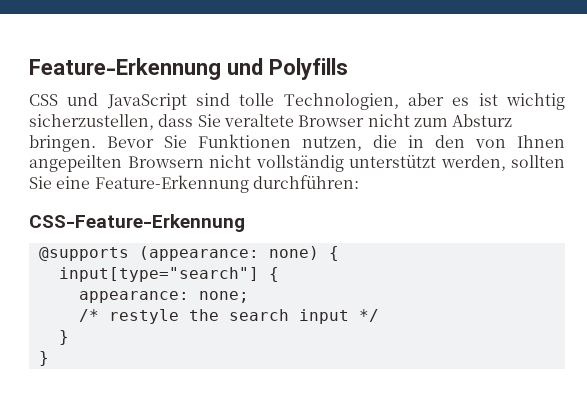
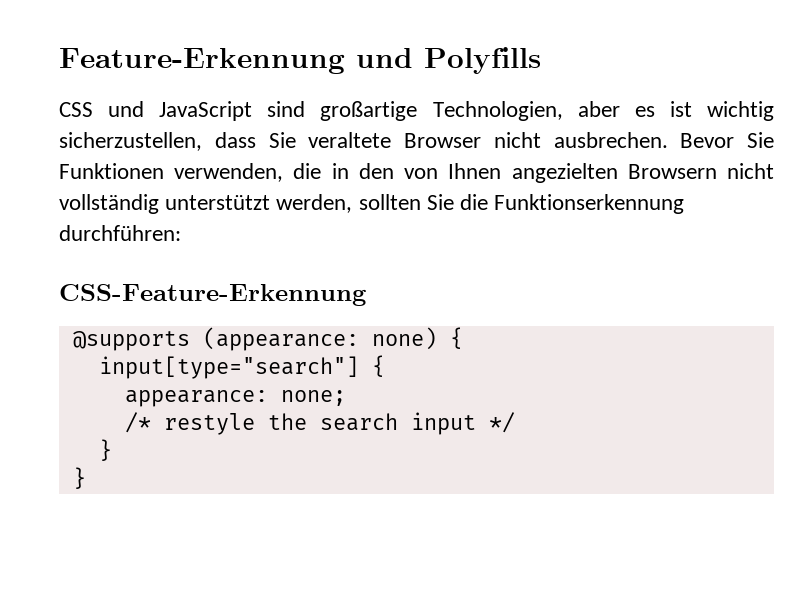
[239,93,275,106] tolle -> [320,101,418,121] großartige
[413,114,513,127] [29,135,96,152] zum Absturz bringen. -> [553,132,668,148] ausbrechen.
[302,136,362,151] nutzen, -> [174,163,284,182] verwenden,
[29,155,122,172] angepeilten -> [511,163,618,183] angezielten
[56,175,249,193] eine Feature-Erkennung -> [460,194,685,214] die Funktionserkennung

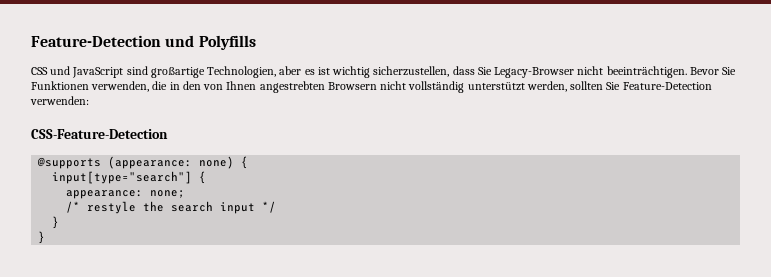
[59,48,345,74] Feature-Erkennung -> [31,35,161,47] Feature-Detection
[308,132,668,148] veraltete Browser nicht ausbrechen. -> [494,66,687,78] Legacy-Browser nicht beeinträchtigen.
[511,163,618,183] angezielten -> [259,81,325,93] angestrebten
[460,194,685,214] [59,225,181,241] [59,284,366,306] die Funktionserkennung durchführen: // CSS-Feature-Erkennung -> [622,82,712,90] [30,96,89,105] [31,129,168,139] Feature-Detection verwenden: // CSS-Feature-Detection

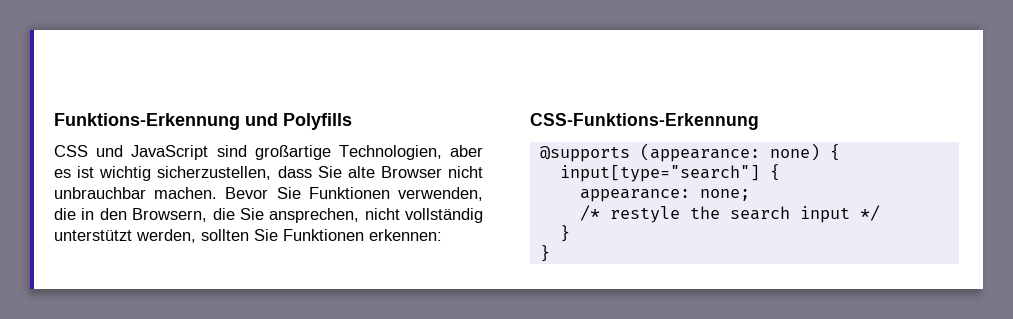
[31,35,161,47] Feature-Detection -> [54,113,240,130] Funktions-Erkennung
[494,66,687,78] Legacy-Browser nicht beeinträchtigen. -> [347,166,483,178] [54,187,218,199] alte Browser nicht unbrauchbar machen.
[203,81,377,93] von Ihnen angestrebten Browsern -> [132,208,360,223] Browsern, die Sie ansprechen,
[622,82,712,90] [30,96,89,105] [31,129,168,139] Feature-Detection verwenden: // CSS-Feature-Detection -> [283,229,442,241] [530,113,759,130] Funktionen erkennen: // CSS-Funktions-Erkennung

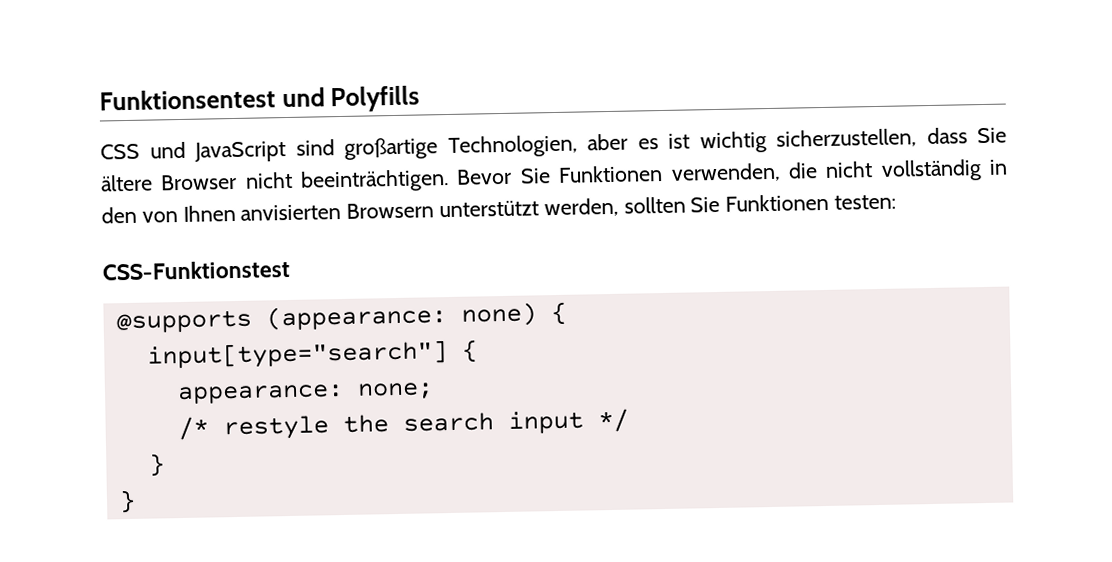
[54,113,240,130] Funktions-Erkennung -> [99,88,276,111] Funktionsentest
[347,166,375,178] alte -> [100,174,153,192] ältere
[54,187,218,199] unbrauchbar machen. -> [300,168,450,193] beeinträchtigen.
[81,208,483,223] in den Browsern, die Sie ansprechen, nicht vollständig -> [825,159,1009,182] [101,202,435,224] nicht vollständig in den von Ihnen anvisierten Browsern
[369,229,442,241] [530,113,759,130] erkennen: // CSS-Funktions-Erkennung -> [834,194,897,210] [102,259,290,281] testen: // CSS-Funktionstest

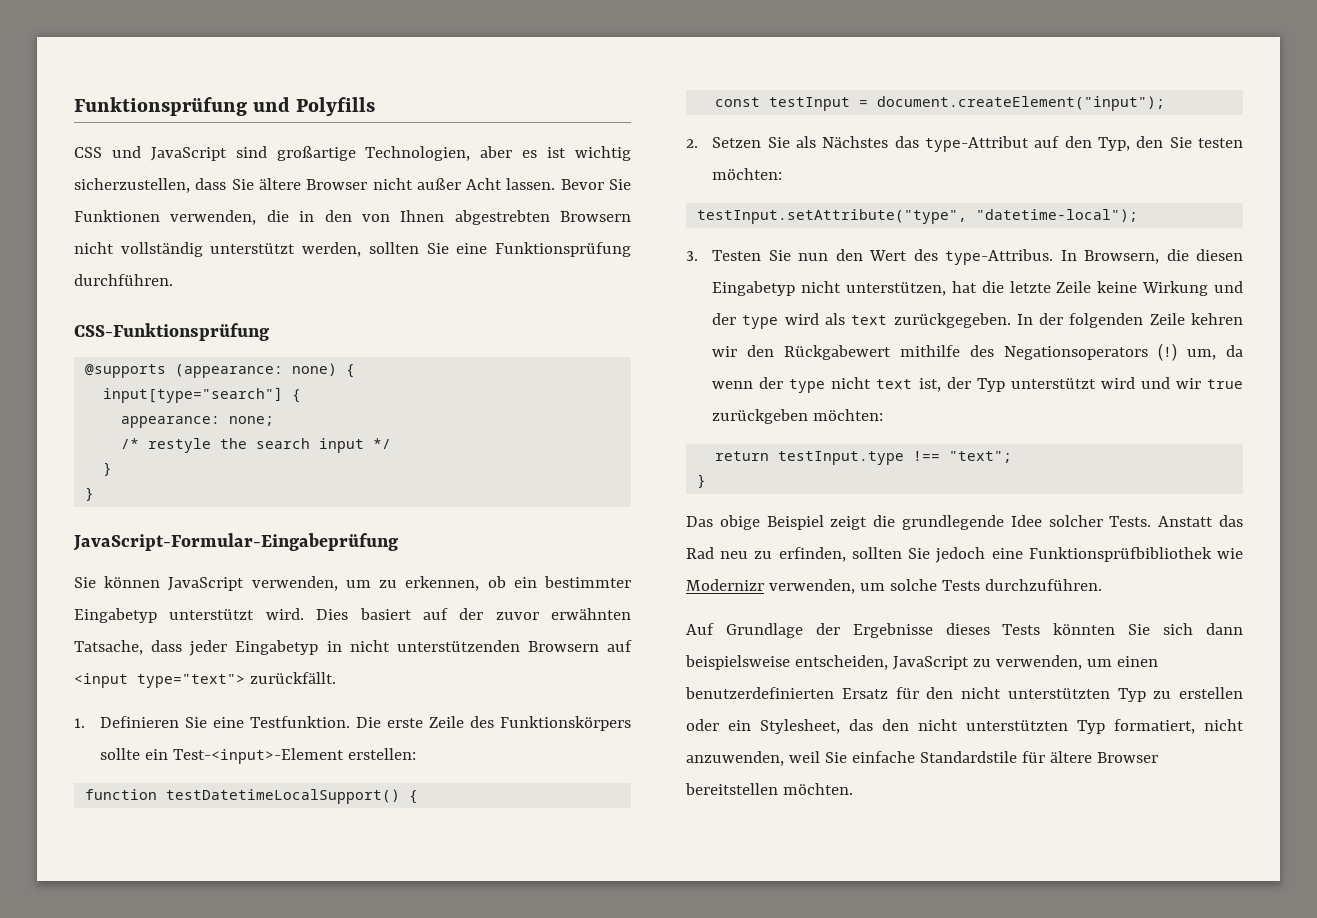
[99,88,276,111] Funktionsentest -> [74,97,247,116] Funktionsprüfung
[300,168,450,193] beeinträchtigen. -> [416,178,556,190] außer Acht lassen.
[825,159,982,182] nicht vollständig -> (289, 216) none
[240,193,897,221] [102,259,290,281] anvisierten Browsern unterstützt werden, sollten Sie Funktionen testen: // CSS-Funktionstest -> [454,210,631,225] [74,242,631,257] [74,274,173,286] [74,323,269,341] abgestrebten Browsern nicht vollständig unterstützt werden, sollten Sie eine Funktionsprüfung durchführen. // CSS-Funktionsprüfung
(136, 501) none -> [73,533,398,551] [74,576,631,591] [74,608,631,623] [74,640,632,656] [74,672,336,688] [74,716,631,731] [100,748,417,764] [85,789,419,804] [715,96,1166,111] [686,136,1243,152] [712,168,783,180] [697,209,1139,224] [686,249,1243,265] [712,281,1243,296] [712,313,1243,329] [712,343,1243,361] [712,377,1243,393] [712,409,884,424] [715,451,1013,465] [697,474,707,488] [686,515,1243,530] [686,547,1243,563] [686,579,1102,594] [686,623,1243,638] [685,655,1158,670] [685,687,1243,702] [686,719,1244,734] [686,751,1158,766] [685,783,853,795] // JavaScript-Formular-Eingabeprüfung // Sie können JavaScript verwenden, um zu erkennen, ob ein bestimmter Eingabetyp unterstützt wird. Dies basiert auf der zuvor erwähnten Tatsache, dass jeder Eingabetyp in nicht unterstützenden Browsern auf <input type="text"> zurückfällt. // 1. Definieren Sie eine Testfunktion. Die erste Zeile des Funktionskörpers sollte ein Test-<input>-Element erstellen: // function testDatetimeLocalSupport() { // const testInput = document.createElement("input"); // 2. Setzen Sie als Nächstes das type-Attribut auf den Typ, den Sie testen möchten: // testInput.setAttribute("type", "datetime-local"); // 3. Testen Sie nun den Wert des type-Attribus. In Browsern, die diesen Eingabetyp nicht unterstützen, hat die letzte Zeile keine Wirkung und der type wird als text zurückgegeben. In der folgenden Zeile kehren wir den Rückgabewert mithilfe des Negationsoperators (!) um, da wenn der type nicht text ist, der Typ unterstützt wird und wir true zurückgeben möchten: // return testInput.type !== "text"; // } // Das obige Beispiel zeigt die grundlegende Idee solcher Tests. Anstatt das Rad neu zu erfinden, sollten Sie jedoch eine Funktionsprüfbibliothek wie Modernizr verwenden, um solche Tests durchzuführen. // Auf Grundlage der Ergebnisse dieses Tests könnten Sie sich dann beispielsweise entscheiden, JavaScript zu verwenden, um einen benutzerdefinierten Ersatz für den nicht unterstützten Typ zu erstellen oder ein Stylesheet, das den nicht unterstützten Typ formatiert, nicht anzuwenden, weil Sie einfache Standardstile für ältere Browser bereitstellen möchten.

